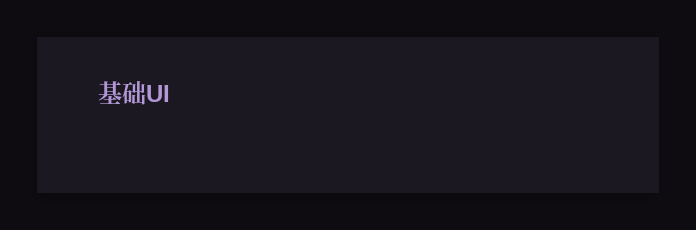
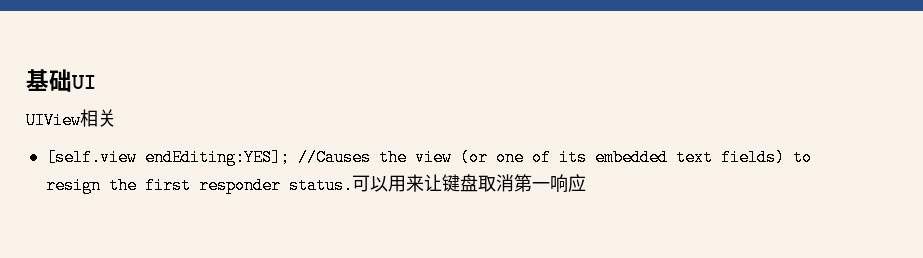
(170, 93) none -> [26,109,116,129] [45,149,812,166] [45,174,586,194] // UIView相关 // [self.view endEditing:YES]; //Causes the view (or one of its embedded text fields) to resign the first responder status.可以用来让键盘取消第一响应

